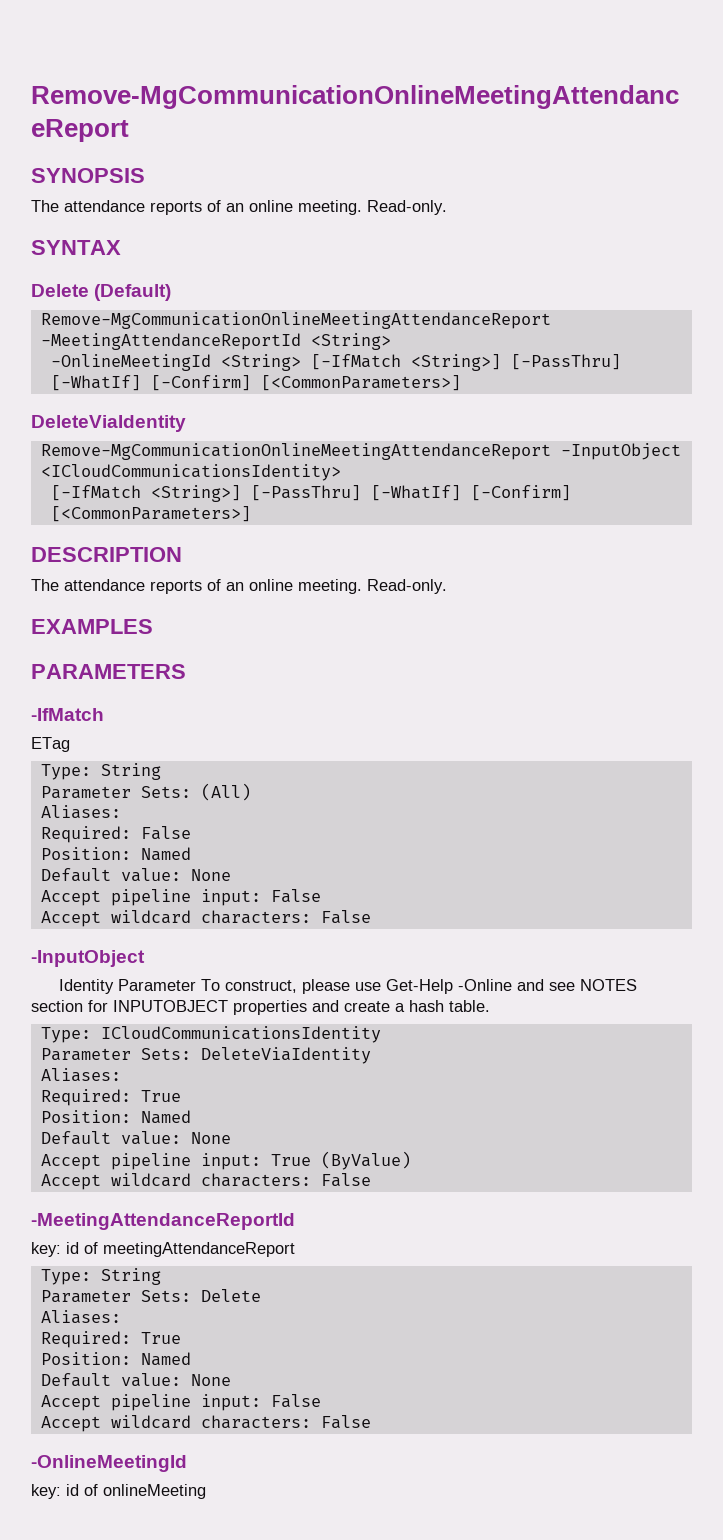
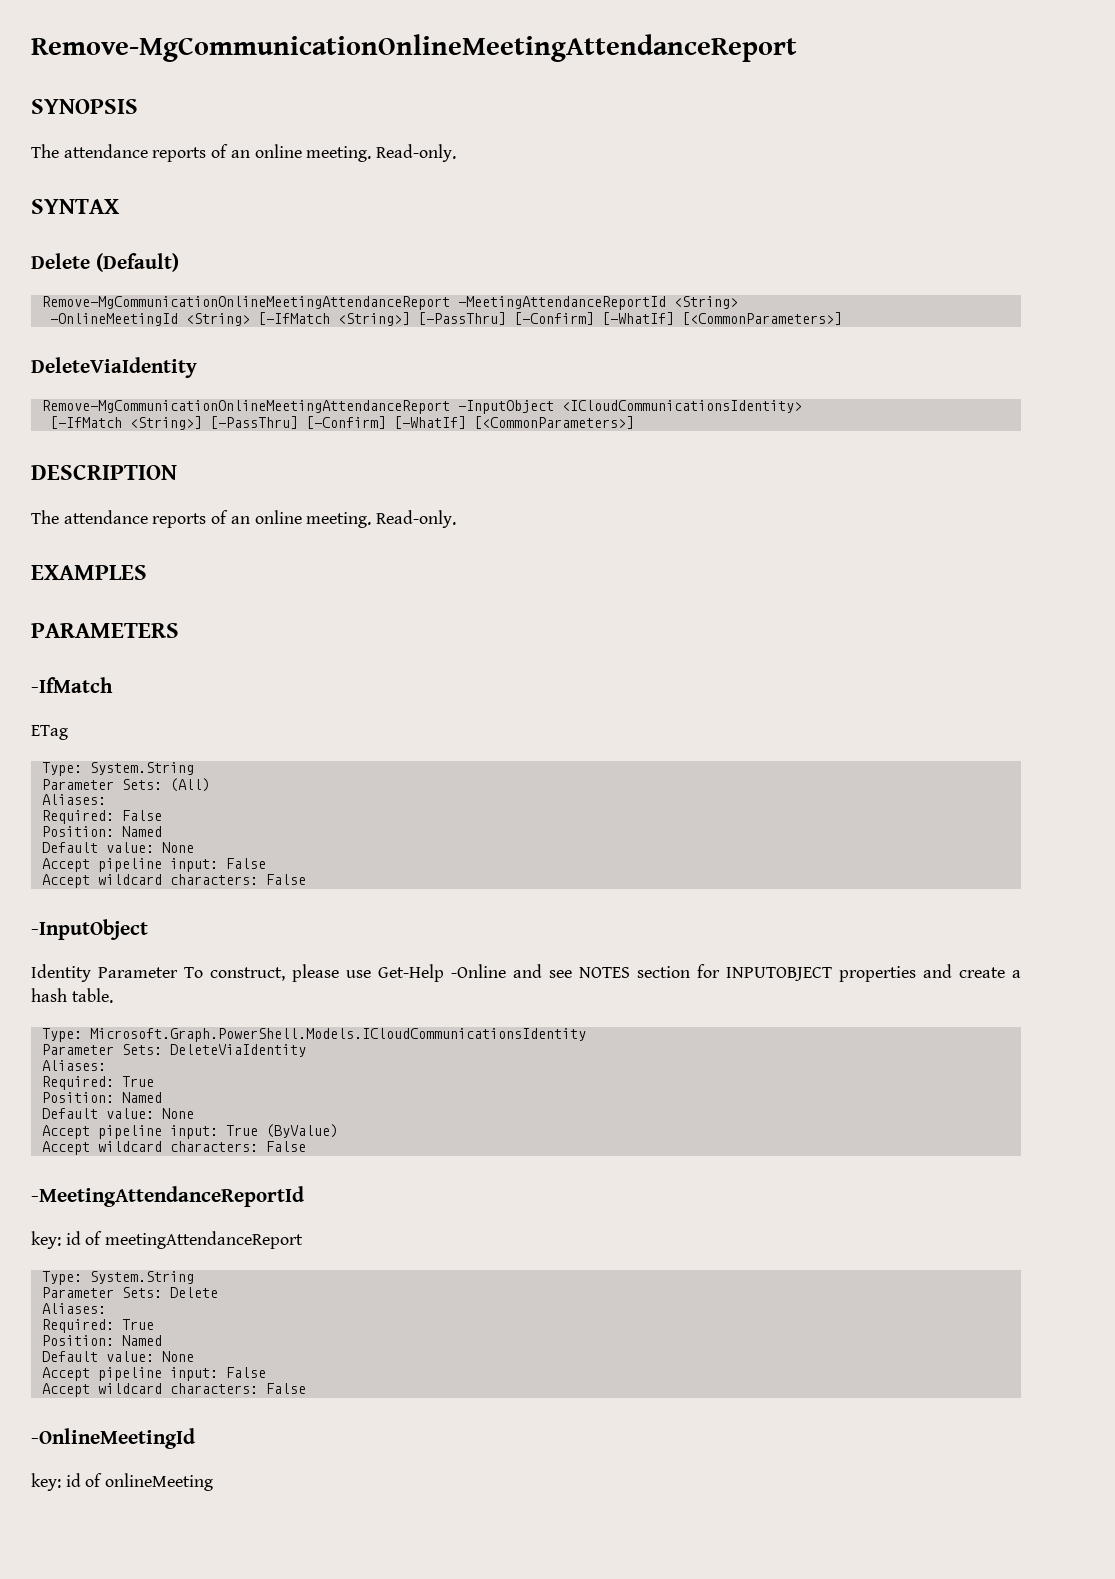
[50,375,251,391] [-WhatIf] [-Confirm] -> [513,312,674,325] [-Confirm] [-WhatIf]
[370,485,571,501] [-WhatIf] [-Confirm] -> [305,416,466,429] [-Confirm] [-WhatIf]
[100,763,161,780] String -> [89,762,194,775] System.String
[100,1026,381,1043] ICloudCommunicationsIdentity -> [89,1028,586,1042] Microsoft.Graph.PowerShell.Models.ICloudCommunicationsIdentity
[100,1268,161,1285] String -> [89,1271,194,1284] System.String

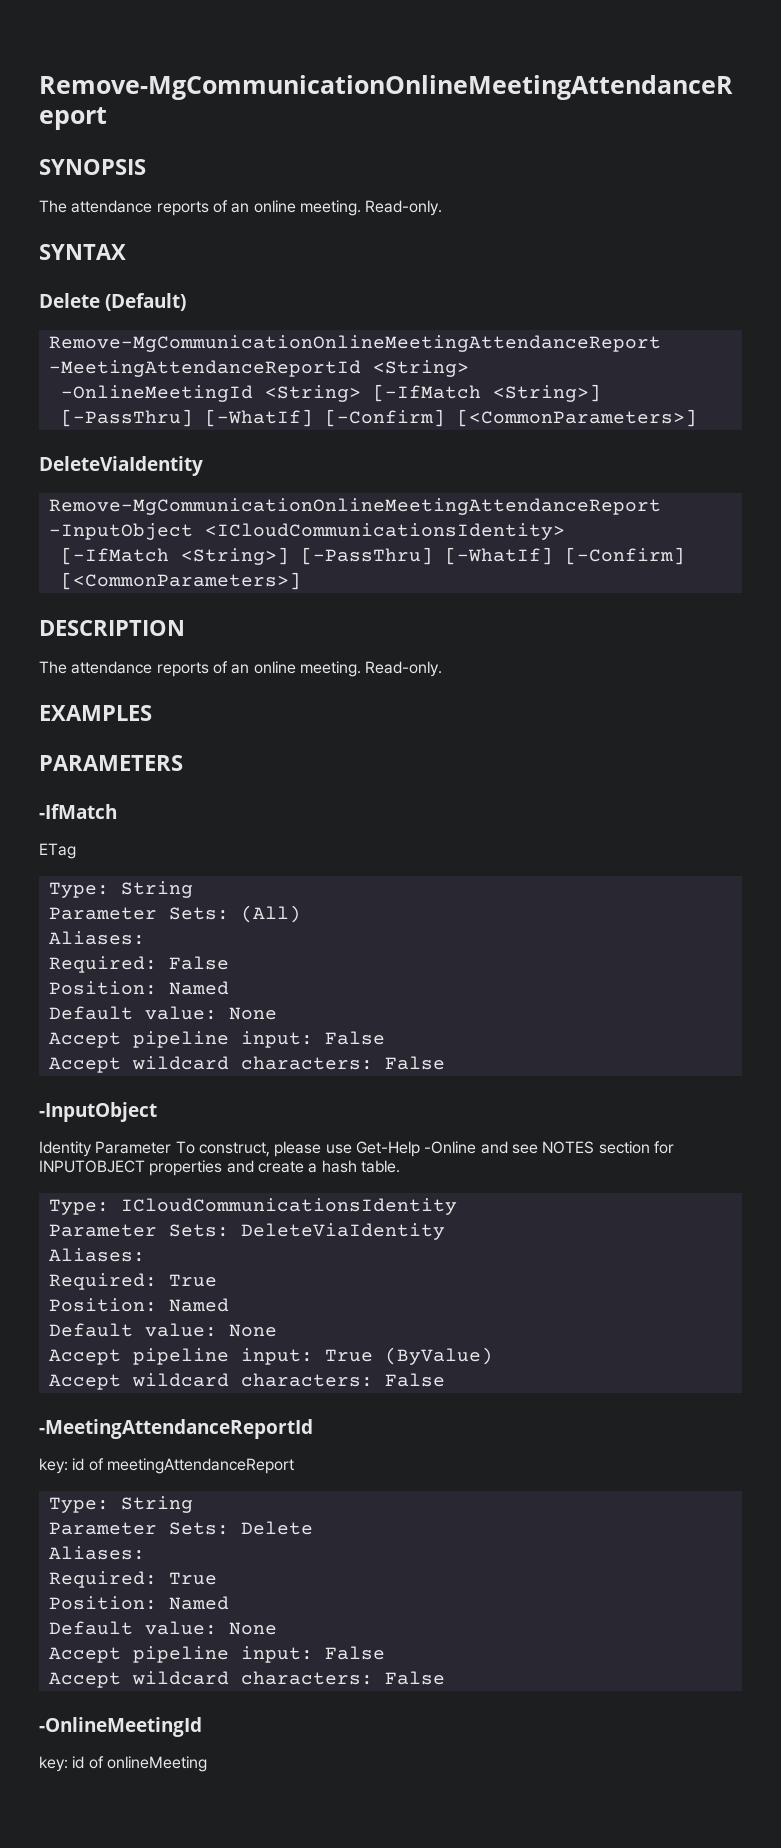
[513,312,674,325] [-Confirm] [-WhatIf] -> [204,409,445,427] [-WhatIf] [-Confirm]
[305,416,466,429] [-Confirm] [-WhatIf] -> [444,547,685,565] [-WhatIf] [-Confirm]
[89,762,194,775] System.String -> [120,881,193,898] String
[89,1028,586,1042] Microsoft.Graph.PowerShell.Models.ICloudCommunicationsIdentity -> [120,1198,457,1215] ICloudCommunicationsIdentity
[89,1271,194,1284] System.String -> [120,1496,193,1513] String

